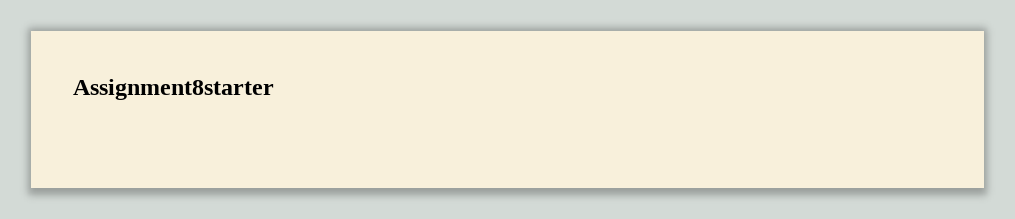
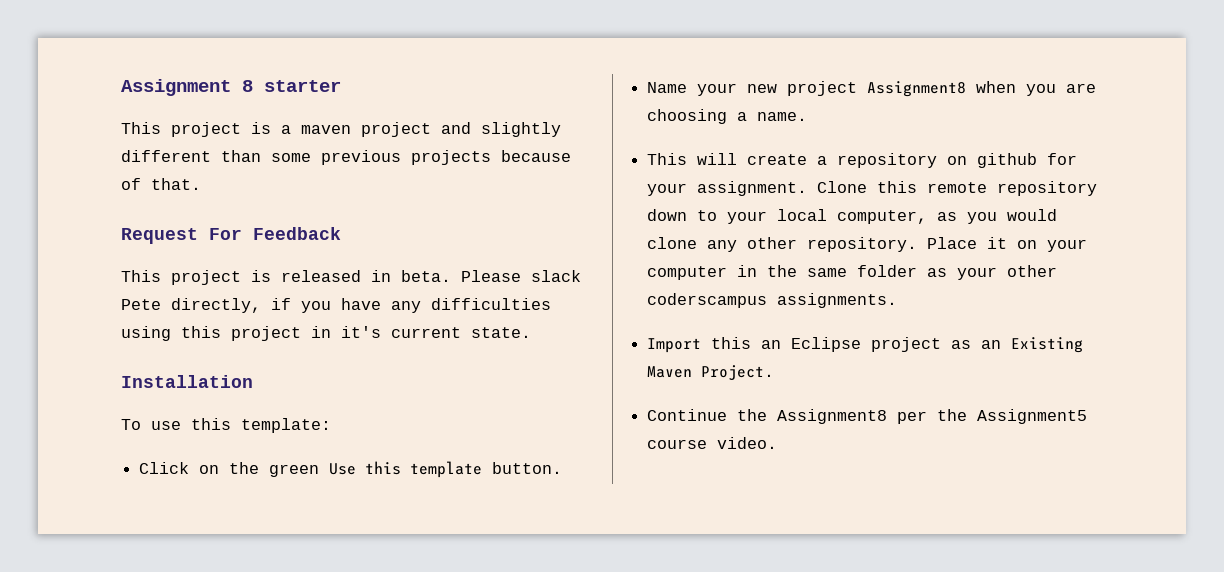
[73,79,274,100] Assignment8starter -> [121,79,341,96] [121,122,561,137] [121,150,571,165] [121,178,201,190] [121,227,341,244] [121,270,581,285] [121,298,551,313] [121,326,531,341] [121,375,253,388] [121,418,331,433] [139,461,563,478] [647,81,1097,97] [647,109,808,124] [647,153,1078,168] [647,181,1098,196] [647,209,1058,224] [647,237,1088,252] [647,265,1058,280] [647,293,898,308] [647,337,1084,353] [647,365,775,380] [647,409,1088,424] [647,437,778,449] Assignment 8 starter // This project is a maven project and slightly different than some previous projects because of that. // Request For Feedback // This project is released in beta. Please slack Pete directly, if you have any difficulties using this project in it's current state. // Installation // To use this template: // Click on the green Use this template button. // Name your new project Assignment8 when you are choosing a name. // This will create a repository on github for your assignment. Clone this remote repository down to your local computer, as you would clone any other repository. Place it on your computer in the same folder as your other coderscampus assignments. // Import this an Eclipse project as an Existing Maven Project. // Continue the Assignment8 per the Assignment5 course video.

